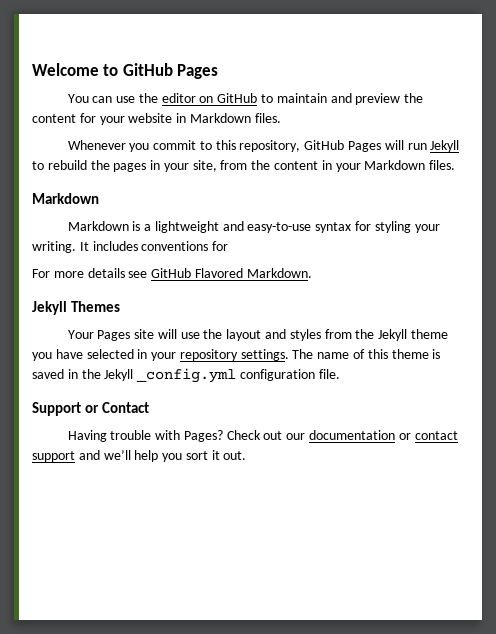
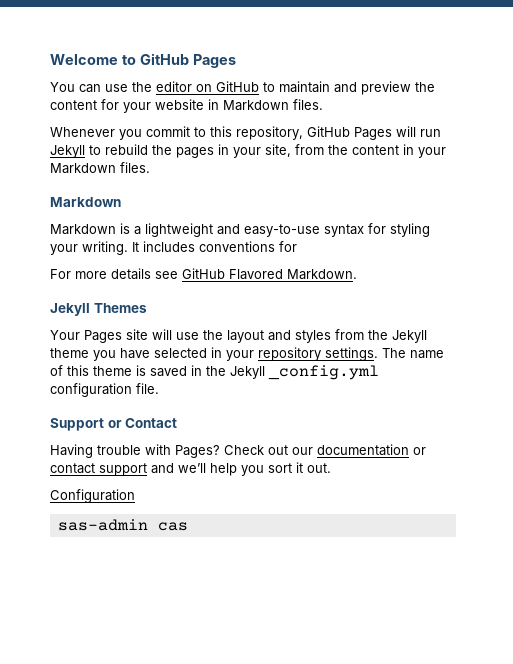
(247, 455) none -> [50,489,135,503] [57,519,188,531] // Configuration // sas-admin cas

